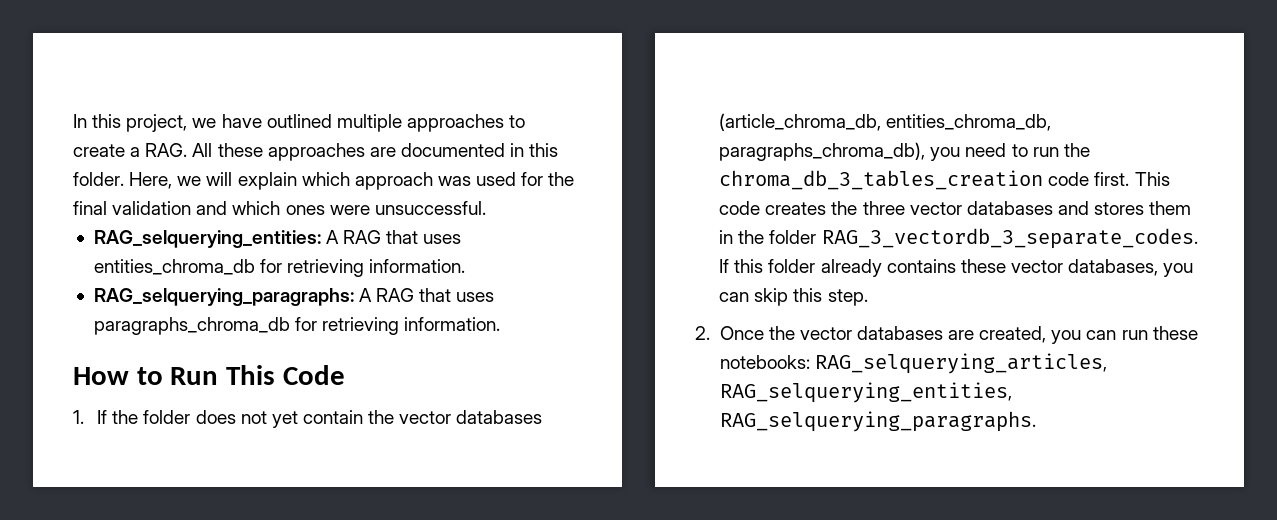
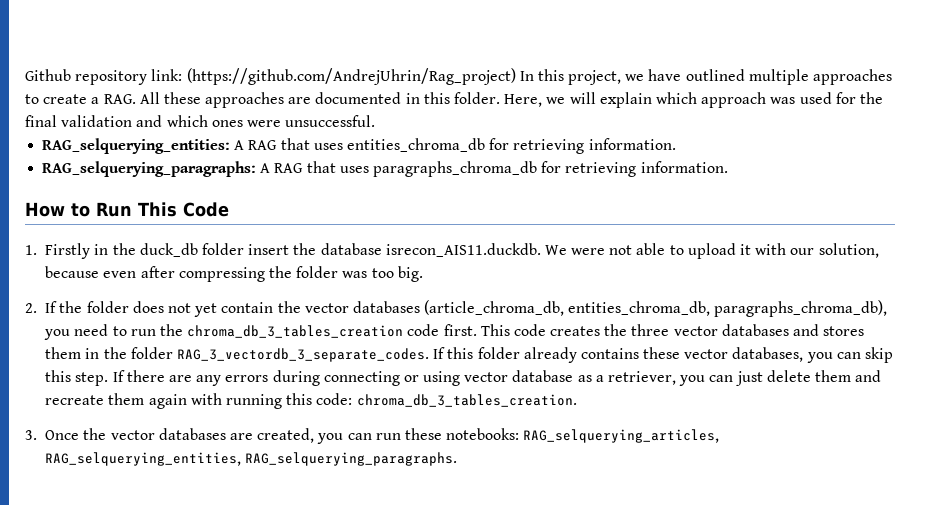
(73, 121) none -> [25,68,516,85] Github repository link: (https://github.com/AndrejUhrin/Rag_project)
(84, 417) none -> [45,243,879,259] [45,266,423,282] [25,303,37,313] Firstly in the duck_db folder insert the database isrecon_AIS11.duckdb. We were not able to upload it with our solution, because even after compressing the folder was too big. // 2.
[695,326,710,340] // 2. -> [112,370,882,386] [45,393,577,409] [25,430,37,440] If there are any errors during connecting or using vector database as a retriever, you can just delete them and recreate them again with running this code: chroma_db_3_tables_creation. // 3.

